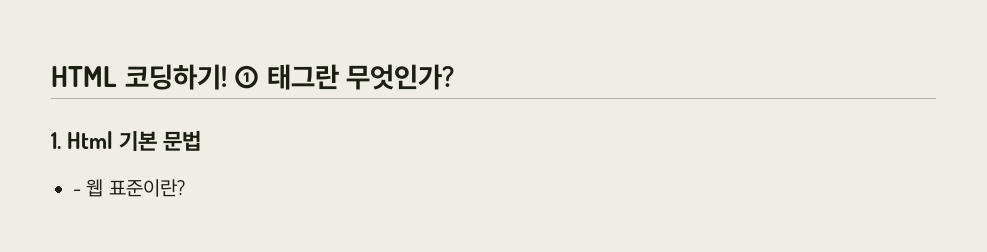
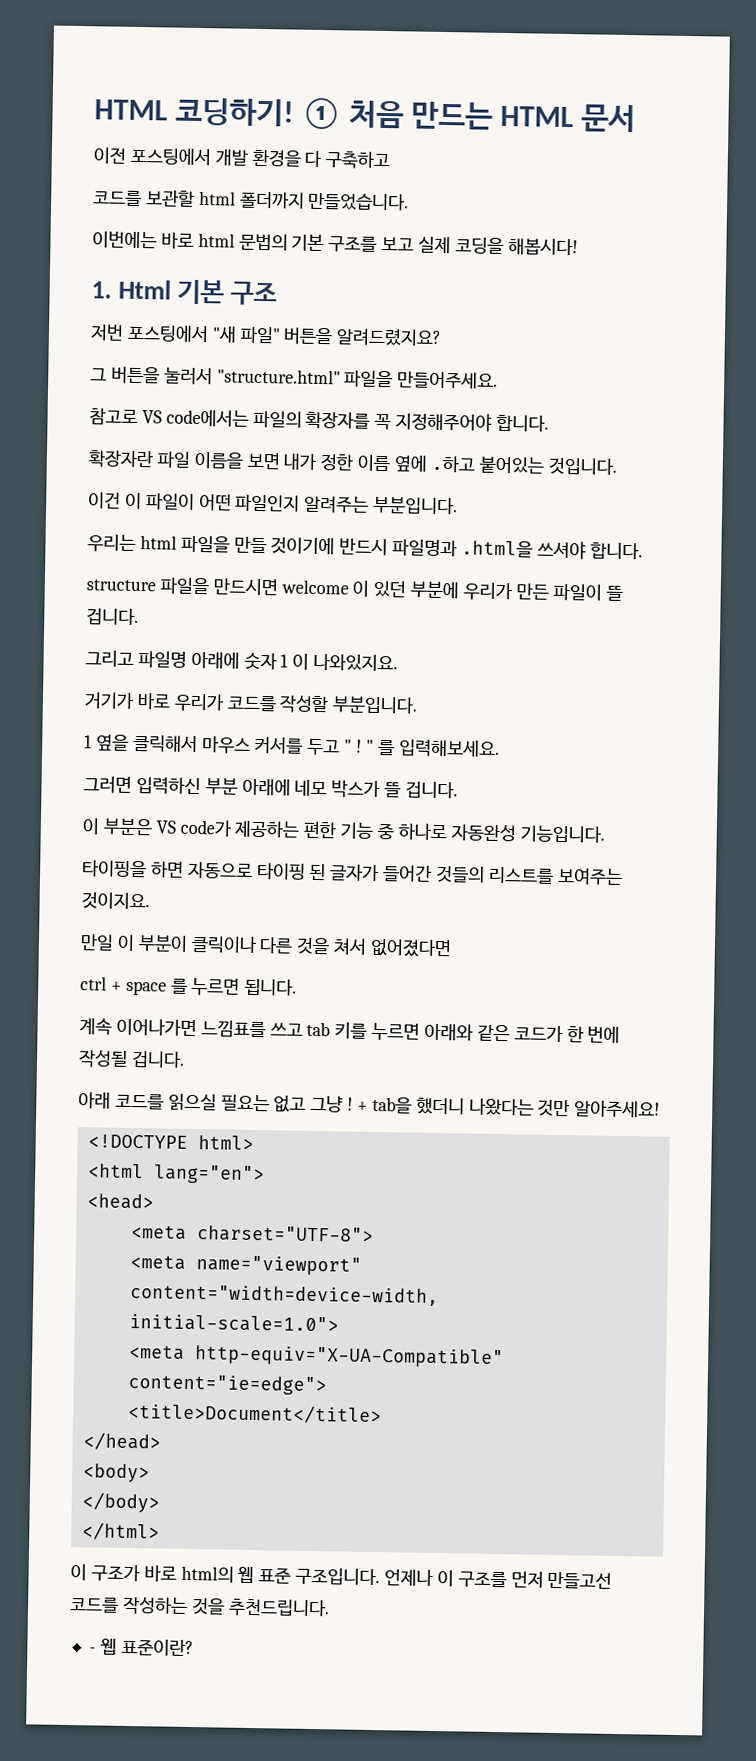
[266,64,455,90] [51,131,202,152] 태그란 무엇인가? // 1. Html 기본 문법 -> [348,100,636,133] [93,147,391,170] [93,190,410,212] [92,231,578,256] [91,279,277,306] [90,324,443,347] [90,366,499,389] [89,408,550,432] [88,450,617,475] [88,492,459,515] [87,534,643,560] [86,577,623,602] [86,608,139,626] [85,650,399,672] [84,692,419,714] [84,734,500,758] [83,776,459,799] [82,817,605,843] [82,859,623,886] [81,892,150,910] [80,934,453,958] [80,976,298,996] [79,1017,621,1043] [78,1049,185,1068] [78,1092,661,1118] [87,1134,254,1150] [87,1163,265,1185] [86,1193,154,1210] [130,1224,374,1243] [129,1254,362,1276] [129,1283,439,1307] [128,1313,339,1333] [128,1344,504,1369] [127,1373,327,1396] [127,1402,382,1425] [82,1432,161,1451] [82,1463,150,1483] [81,1492,160,1513] [81,1522,160,1541] [70,1564,613,1589] [69,1595,330,1618] 처음 만드는 HTML 문서 // 이전 포스팅에서 개발 환경을 다 구축하고 // 코드를 보관할 html 폴더까지 만들었습니다. // 이번에는 바로 html 문법의 기본 구조를 보고 실제 코딩을 해봅시다! // 1. Html 기본 구조 // 저번 포스팅에서 "새 파일" 버튼을 알려드렸지요? // 그 버튼을 눌러서 "structure.html" 파일을 만들어주세요. // 참고로 VS code에서는 파일의 확장자를 꼭 지정해주어야 합니다. // 확장자란 파일 이름을 보면 내가 정한 이름 옆에 .하고 붙어있는 것입니다. // 이건 이 파일이 어떤 파일인지 알려주는 부분입니다. // 우리는 html 파일을 만들 것이기에 반드시 파일명과 .html을 쓰셔야 합니다. // structure 파일을 만드시면 welcome 이 있던 부분에 우리가 만든 파일이 뜰 겁니다. // 그리고 파일명 아래에 숫자 1 이 나와있지요. // 거기가 바로 우리가 코드를 작성할 부분입니다. // 1 옆을 클릭해서 마우스 커서를 두고 " ! " 를 입력해보세요. // 그러면 입력하신 부분 아래에 네모 박스가 뜰 겁니다. // 이 부분은 VS code가 제공하는 편한 기능 중 하나로 자동완성 기능입니다. // 타이핑을 하면 자동으로 타이핑 된 글자가 들어간 것들의 리스트를 보여주는 것이지요. // 만일 이 부분이 클릭이나 다른 것을 쳐서 없어졌다면 // ctrl + space 를 누르면 됩니다. // 계속 이어나가면 느낌표를 쓰고 tab 키를 누르면 아래와 같은 코드가 한 번에 작성될 겁니다. // 아래 코드를 읽으실 필요는 없고 그냥 ! + tab을 했더니 나왔다는 것만 알아주세요! // <!DOCTYPE html> // <html lang="en"> // <head> // <meta charset="UTF-8"> // <meta name="viewport" content="width=device-width, initial-scale=1.0"> // <meta http-equiv="X-UA-Compatible" content="ie=edge"> // <title>Document</title> // </head> // <body> // </body> // </html> // 이 구조가 바로 html의 웹 표준 구조입니다. 언제나 이 구조를 먼저 만들고선 코드를 작성하는 것을 추천드립니다.

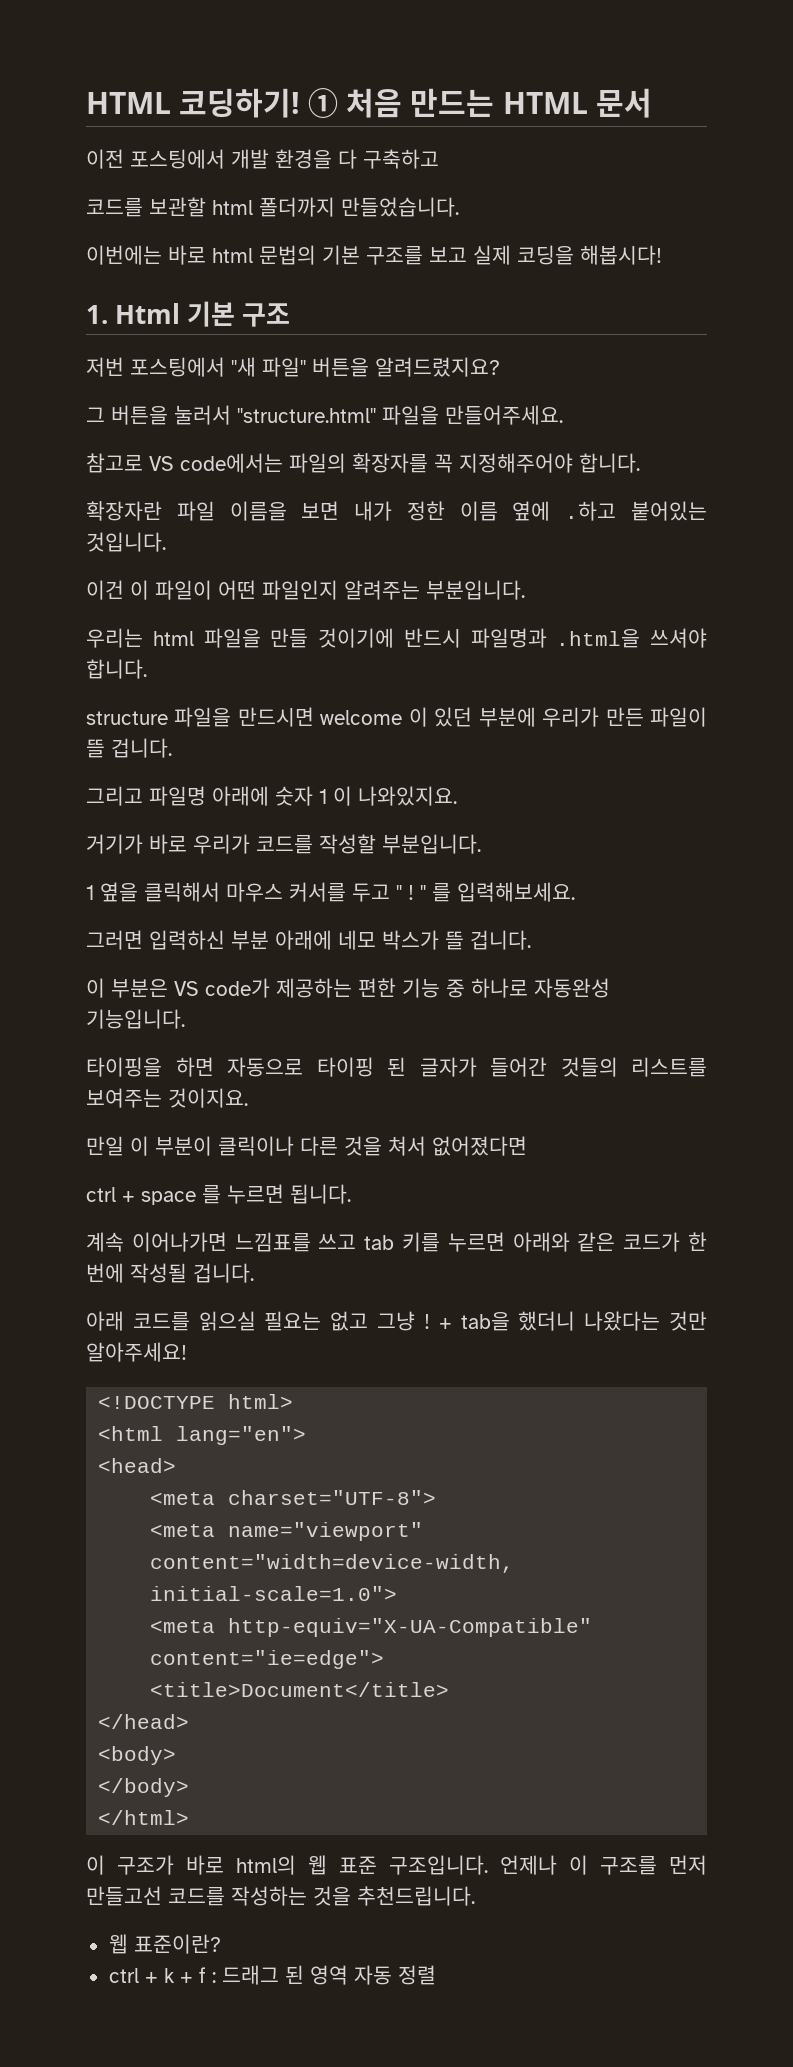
[88,1647,96,1653] - -> (475, 1896) none
(194, 1647) none -> [108,1965,436,1985] // ctrl + k + f : 드래그 된 영역 자동 정렬

